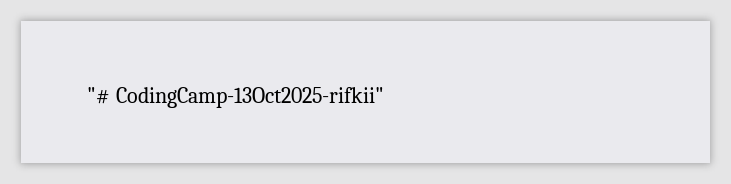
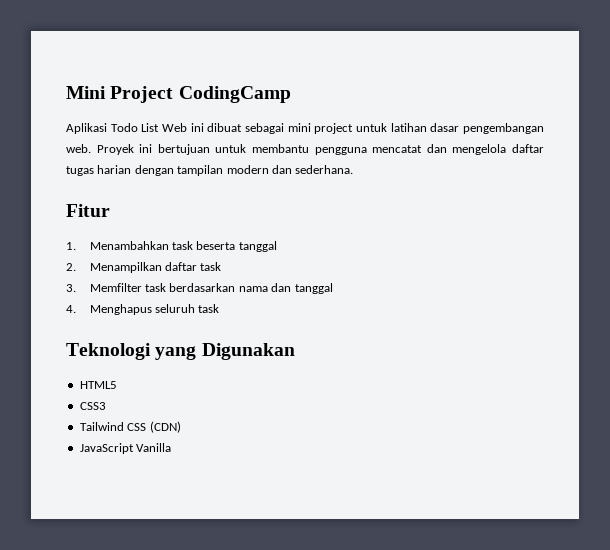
[87,87,384,108] "# CodingCamp-13Oct2025-rifkii" -> [66,86,291,103] [66,123,544,134] [66,144,544,155] [66,165,354,176] [66,204,110,217] [66,241,277,252] [66,262,222,273] [66,283,333,294] [66,304,220,315] [66,343,295,360] [79,381,117,389] [79,402,106,410] [79,421,181,433] [79,443,172,454] Mini Project CodingCamp // Aplikasi Todo List Web ini dibuat sebagai mini project untuk latihan dasar pengembangan web. Proyek ini bertujuan untuk membantu pengguna mencatat dan mengelola daftar tugas harian dengan tampilan modern dan sederhana. // Fitur // 1. Menambahkan task beserta tanggal // 2. Menampilkan daftar task // 3. Memfilter task berdasarkan nama dan tanggal // 4. Menghapus seluruh task // Teknologi yang Digunakan // HTML5 // CSS3 // Tailwind CSS (CDN) // JavaScript Vanilla

